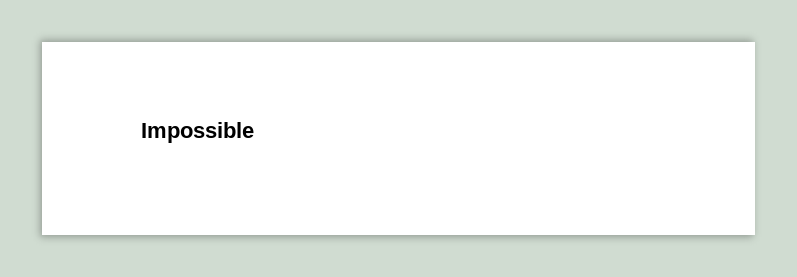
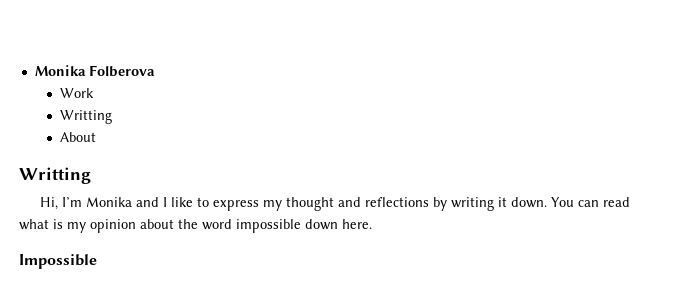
(141, 132) none -> [34,65,155,77] [60,88,95,98] [60,110,113,124] [60,132,97,142] [19,167,91,184] [39,197,630,211] [19,219,372,233] Monika Folberova // Work // Writting // About // Writting // Hi, I’m Monika and I like to express my thought and reflections by writing it down. You can read what is my opinion about the word impossible down here. //

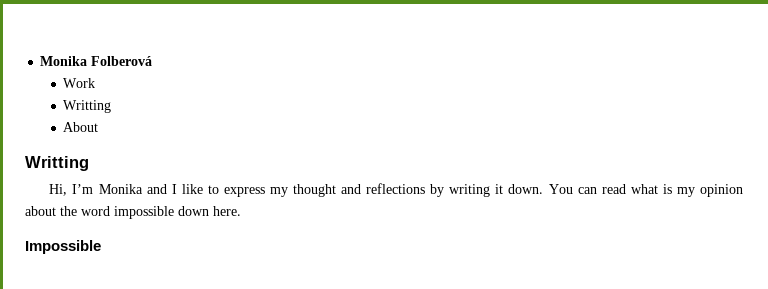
[34,65,155,77] Monika Folberova -> [40,56,153,66] Monika Folberová

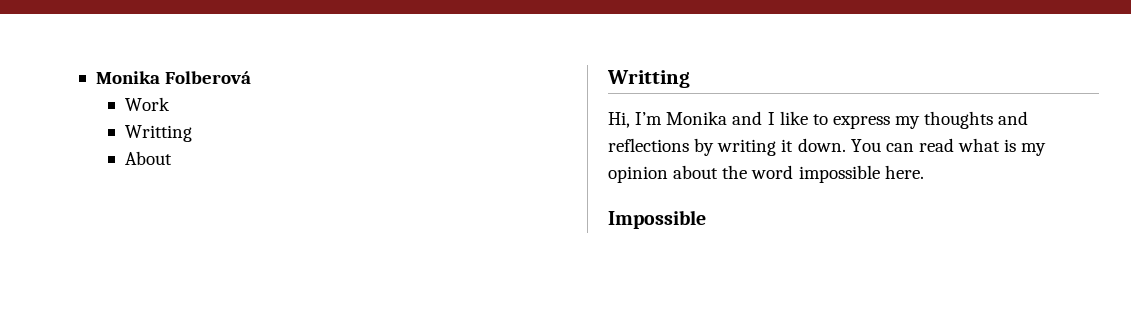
[293,184,337,197] thought -> [924,111,994,129] thoughts
[178,206,209,216] down -> (880, 174) none

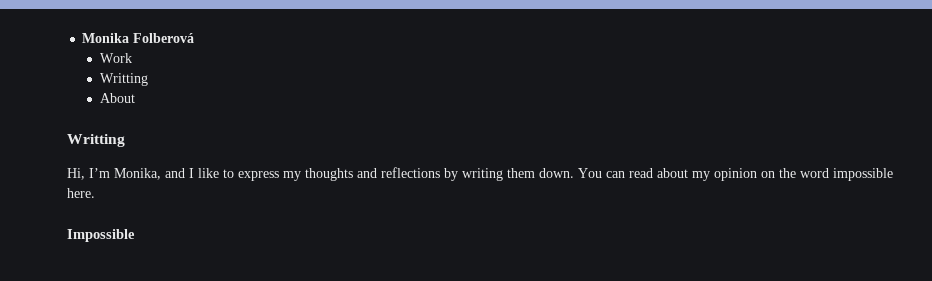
[666,111,728,125] Monika -> [114,168,161,180] Monika,
[781,139,794,152] it -> [507,168,535,178] them
[958,138,1017,152] what is -> [657,168,688,178] about
[673,165,719,179] about -> [761,171,775,178] on

